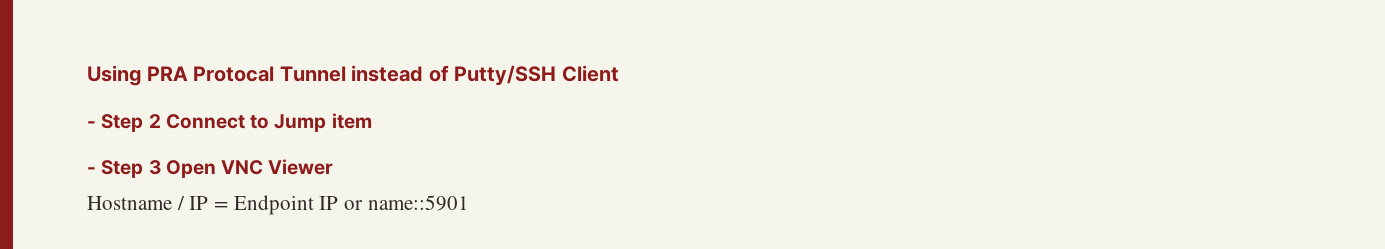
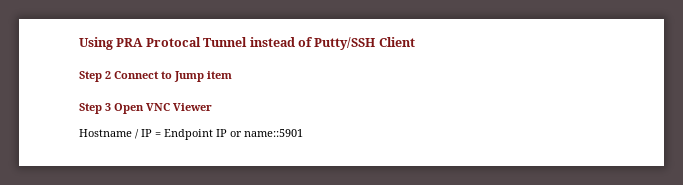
[87,121,96,128] - -> (415, 42) none
[87,167,96,174] - -> (232, 75) none

